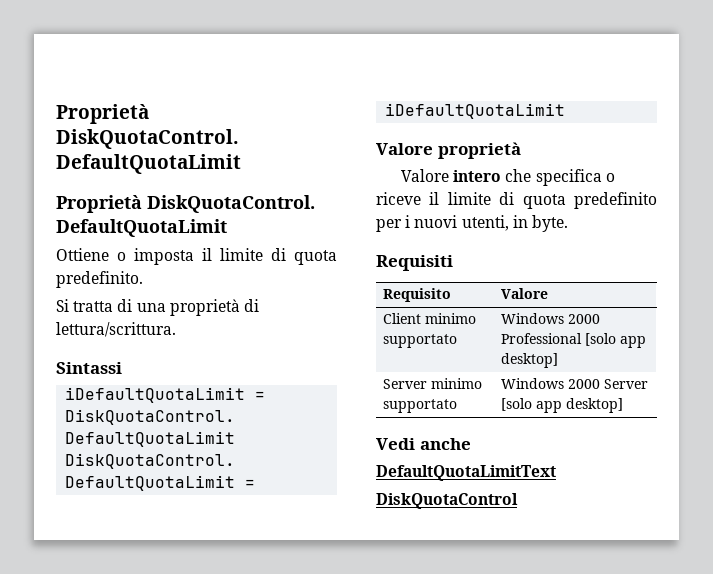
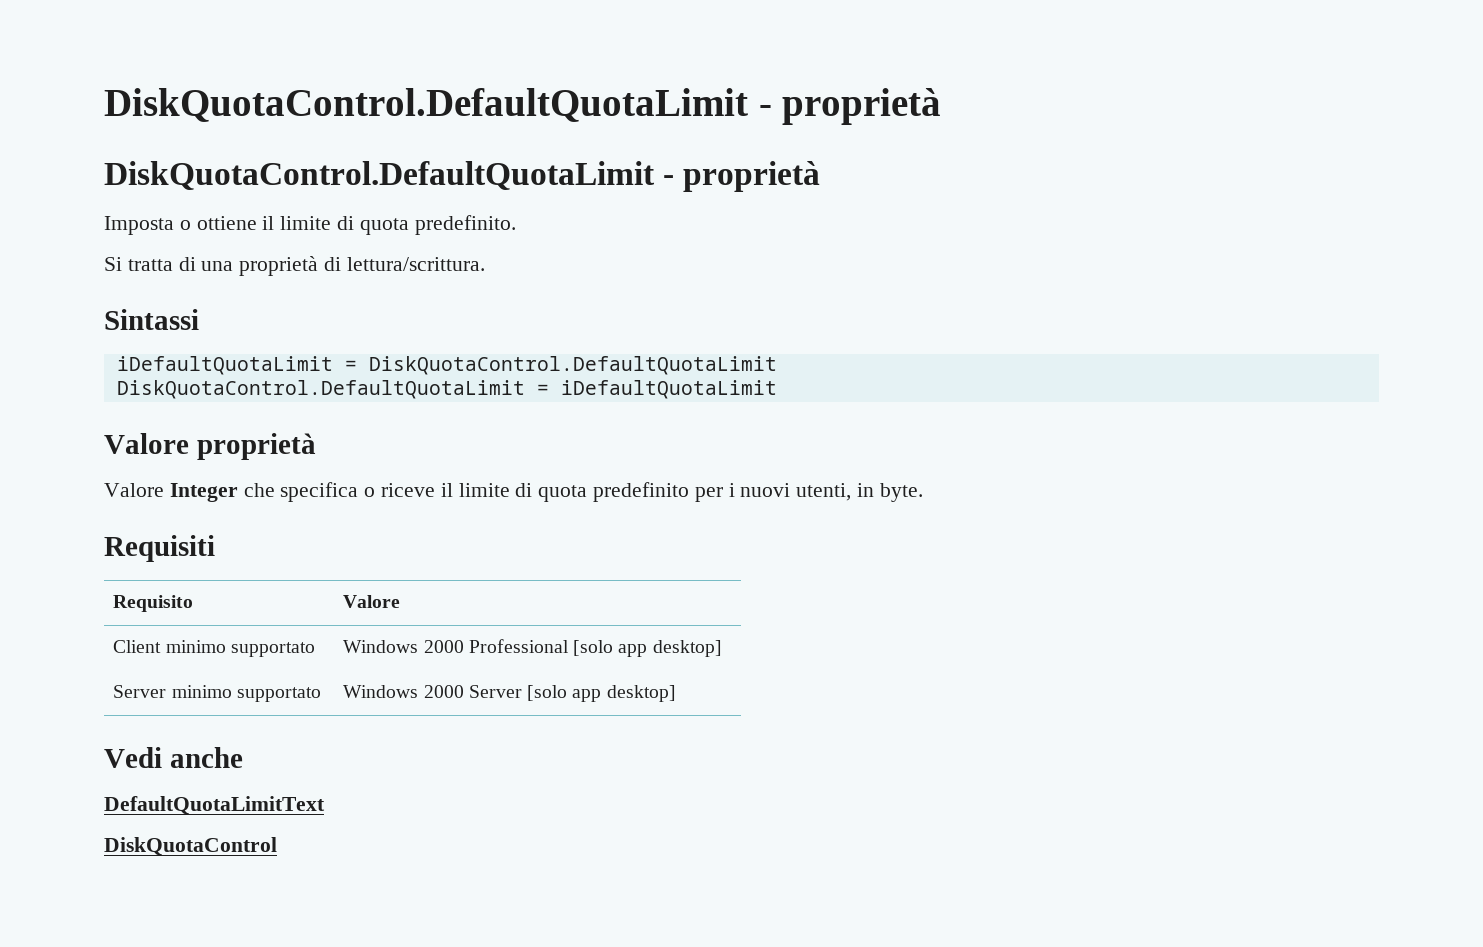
[56,104,149,124] [56,129,239,149] [56,154,241,174] [56,195,315,213] [56,219,227,237] [56,248,194,265] Proprietà DiskQuotaControl. DefaultQuotaLimit // Proprietà DiskQuotaControl. DefaultQuotaLimit // Ottiene o imposta -> [104,88,942,125] [104,161,821,192] [104,216,257,235] DiskQuotaControl.DefaultQuotaLimit - proprietà // DiskQuotaControl.DefaultQuotaLimit - proprietà // Imposta o ottiene
[453,170,502,182] intero -> [169,483,238,502] Integer

